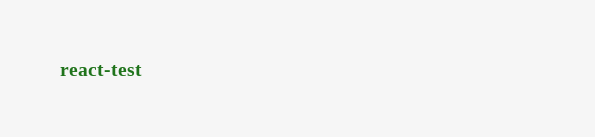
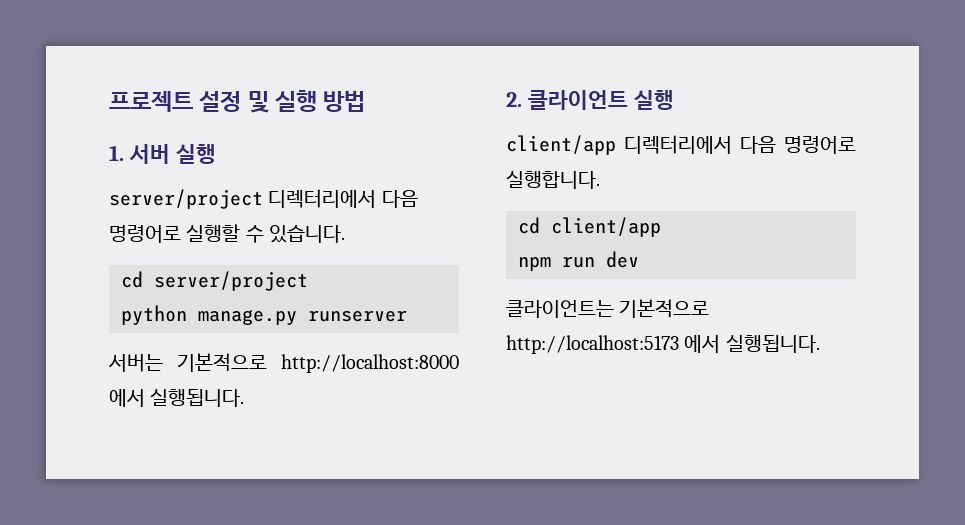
[60,65,142,76] react-test -> [109,90,366,113] [109,144,216,164] [109,189,418,209] [109,224,346,243] [121,271,308,291] [121,305,407,325] [108,353,459,373] [109,388,245,407] [506,90,674,110] [506,135,856,155] [506,170,600,189] [518,217,661,237] [518,251,639,271] [506,299,710,318] [506,334,820,354] 프로젝트 설정 및 실행 방법 // 1. 서버 실행 // server/project 디렉터리에서 다음 명령어로 실행할 수 있습니다. // cd server/project // python manage.py runserver // 서버는 기본적으로 http://localhost:8000 에서 실행됩니다. // 2. 클라이언트 실행 // client/app 디렉터리에서 다음 명령어로 실행합니다. // cd client/app // npm run dev // 클라이언트는 기본적으로 http://localhost:5173 에서 실행됩니다.

